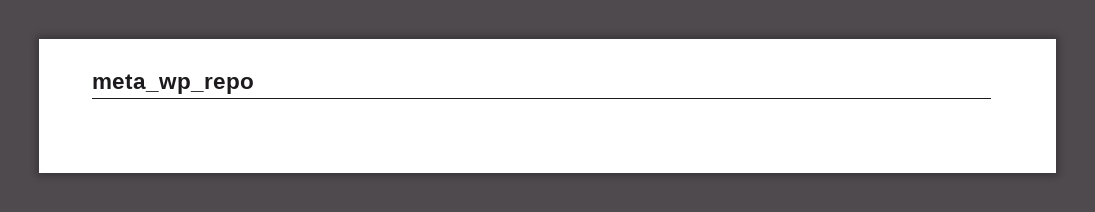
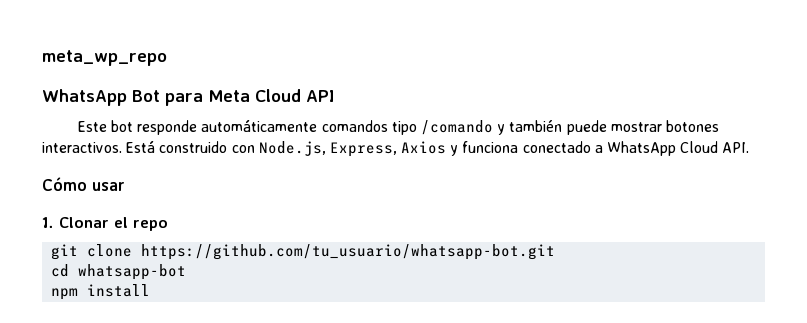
(254, 84) none -> [42,89,334,106] [77,120,719,135] [42,141,750,157] [42,177,125,191] [42,217,168,231] [51,244,556,260] [51,264,187,280] [51,284,151,300] // WhatsApp Bot para Meta Cloud API // Este bot responde automáticamente comandos tipo /comando y también puede mostrar botones interactivos. Está construido con Node.js, Express, Axios y funciona conectado a WhatsApp Cloud API. // Cómo usar // 1. Clonar el repo // git clone https://github.com/tu_usuario/whatsapp-bot.git // cd whatsapp-bot // npm install

